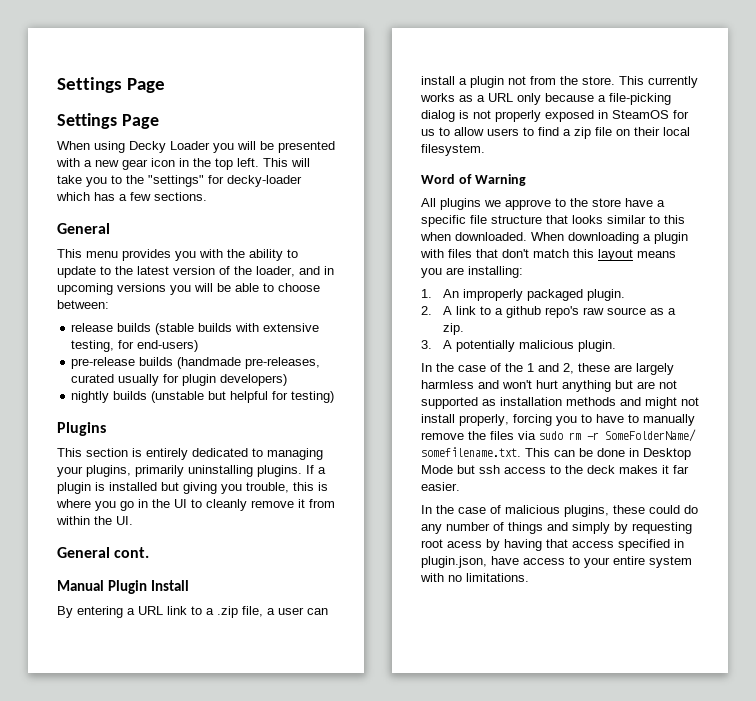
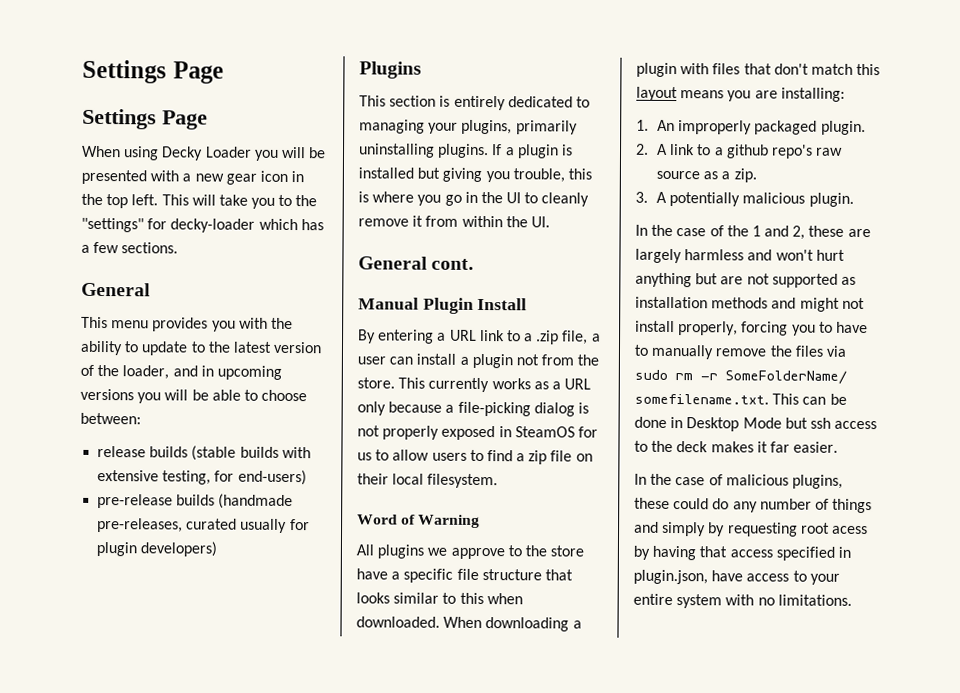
[71,391,335,403] // nightly builds (unstable but helpful for testing) -> (218, 549) none

